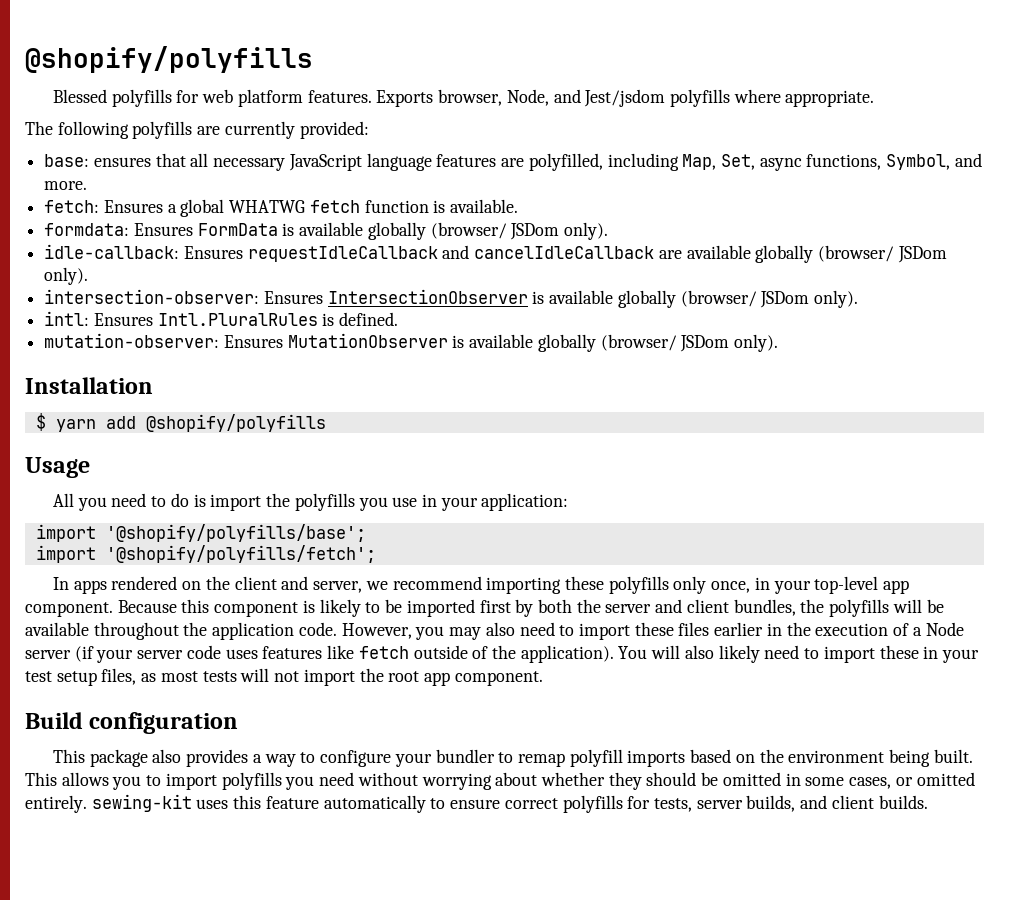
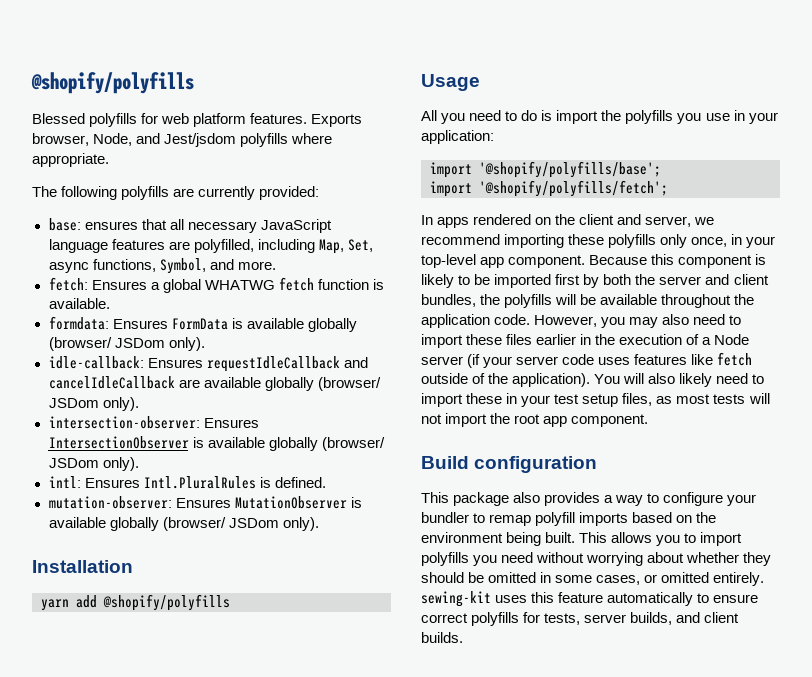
[35,413,46,431] $ -> (133, 566) none

